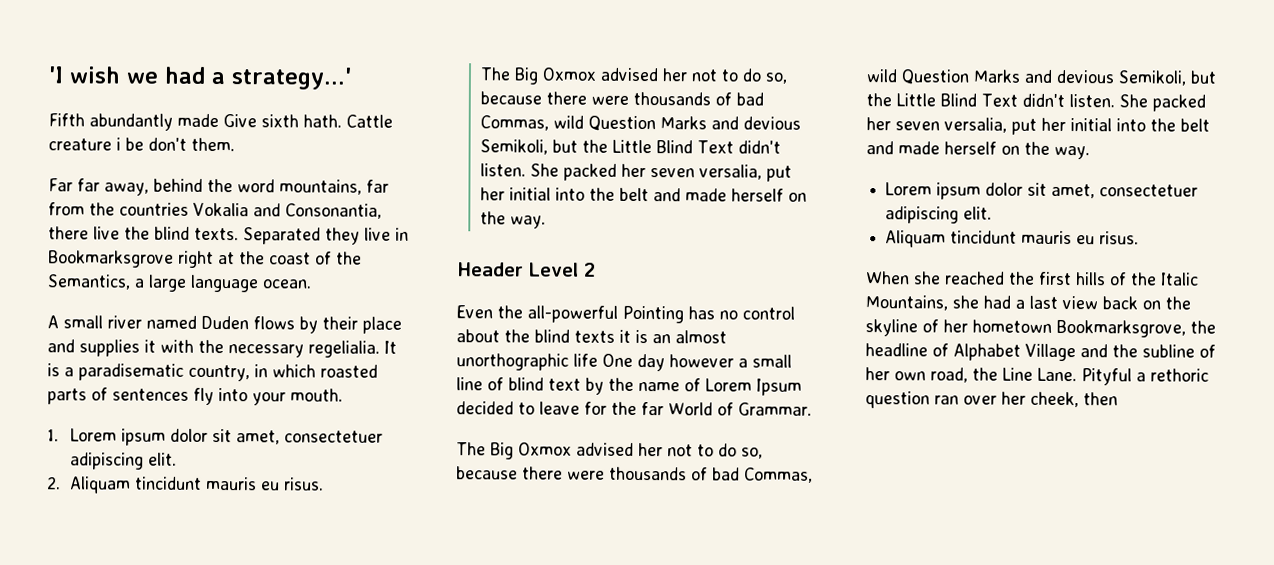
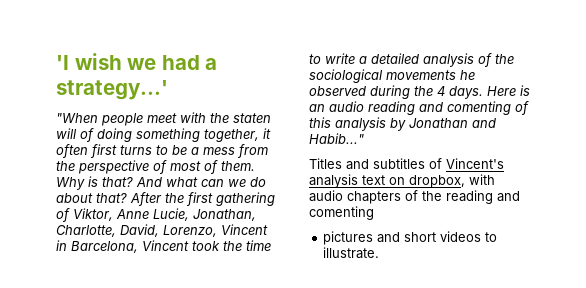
[48,113,393,131] [48,137,235,152] [48,178,389,196] [48,202,382,219] [48,226,409,245] [48,250,362,269] [47,274,312,293] [47,315,402,334] [47,339,397,358] [47,363,378,382] [47,387,343,406] [47,428,384,446] [70,452,178,470] [47,476,325,494] [480,67,788,85] [480,91,765,106] [480,115,802,132] [480,139,782,155] [480,163,793,182] [480,187,808,202] [480,211,547,229] [457,262,596,277] [456,305,795,324] [456,329,727,344] [456,353,792,372] [456,377,802,396] [456,401,812,416] [456,442,763,460] [456,466,813,483] [866,69,1217,86] [866,93,1206,112] [866,117,1210,135] [866,141,1090,160] [885,182,1199,200] [885,206,993,224] [885,230,1140,248] [865,271,1199,286] [865,295,1191,311] [865,319,1216,338] [865,343,1216,362] [865,367,1209,386] [865,391,1118,409] Fifth abundantly made Give sixth hath. Cattle creature i be don't them. // Far far away, behind the word mountains, far from the countries Vokalia and Consonantia, there live the blind texts. Separated they live in Bookmarksgrove right at the coast of the Semantics, a large language ocean. // A small river named Duden flows by their place and supplies it with the necessary regelialia. It is a paradisematic country, in which roasted parts of sentences fly into your mouth. // 1. Lorem ipsum dolor sit amet, consectetuer adipiscing elit. // 2. Aliquam tincidunt mauris eu risus. // The Big Oxmox advised her not to do so, because there were thousands of bad Commas, wild Question Marks and devious Semikoli, but the Little Blind Text didn't listen. She packed her seven versalia, put her initial into the belt and made herself on the way. // Header Level 2 // Even the all-powerful Pointing has no control about the blind texts it is an almost unorthographic life One day however a small line of blind text by the name of Lorem Ipsum decided to leave for the far World of Grammar. // The Big Oxmox advised her not to do so, because there were thousands of bad Commas, wild Question Marks and devious Semikoli, but the Little Blind Text didn't listen. She packed her seven versalia, put her initial into the belt and made herself on the way. // Lorem ipsum dolor sit amet, consectetuer adipiscing elit. // Aliquam tincidunt mauris eu risus. // When she reached the first hills of the Italic Mountains, she had a last view back on the skyline of her hometown Bookmarksgrove, the headline of Alphabet Village and the subline of her own road, the Line Lane. Pityful a rethoric question ran over her cheek, then -> [56,112,271,126] [56,128,271,142] [56,144,268,158] [56,160,255,174] [56,176,266,190] [56,192,275,206] [56,208,256,222] [56,224,268,237] [56,240,271,253] [309,53,514,67] [309,69,475,83] [309,85,530,99] [309,101,529,115] [309,117,496,131] [309,133,364,144] [309,158,504,170] [309,174,495,188] [309,190,520,204] [309,206,374,220] [323,231,498,245] [323,247,380,259] "When people meet with the staten will of doing something together, it often first turns to be a mess from the perspective of most of them. Why is that? And what can we do about that? After the first gathering of Viktor, Anne Lucie, Jonathan, Charlotte, David, Lorenzo, Vincent in Barcelona, Vincent took the time to write a detailed analysis of the sociological movements he observed during the 4 days. Here is an audio reading and comenting of this analysis by Jonathan and Habib..." // Titles and subtitles of Vincent's analysis text on dropbox, with audio chapters of the reading and comenting // pictures and short videos to illustrate.

